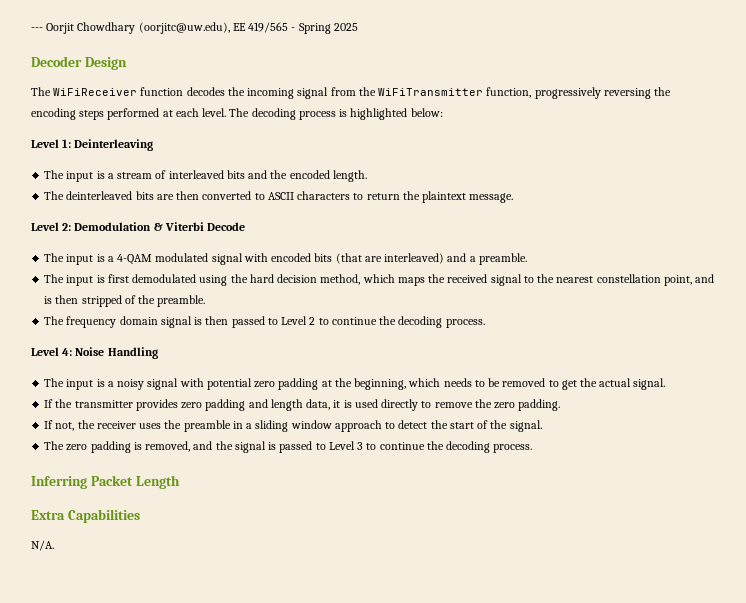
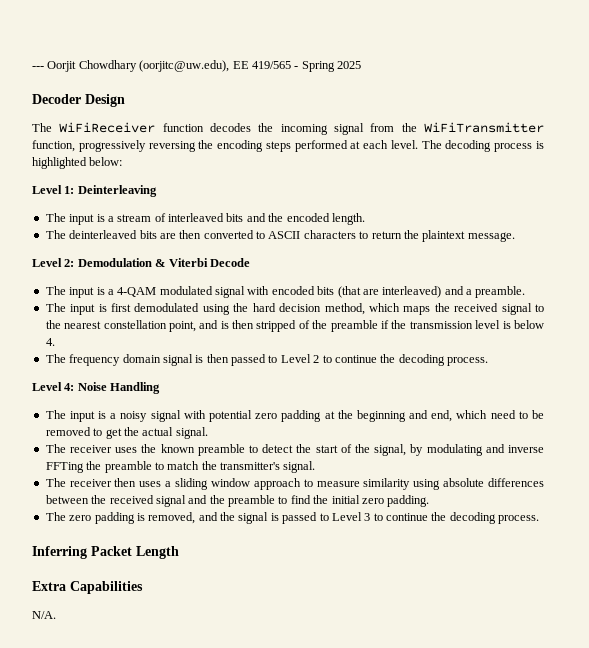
[157,295,206,307] preamble. -> [330,320,544,332] [45,338,55,346] preamble if the transmission level is below 4.
[354,378,472,390] beginning, which needs -> [356,410,516,422] beginning and end, which need
[44,399,561,411] [44,420,382,432] If the transmitter provides zero padding and length data, it is used directly to remove the zero padding. // If not, the receiver uses the preamble in a sliding window approach -> [45,444,245,456] The receiver uses the known preamble
[509,420,542,432] signal. -> [374,444,544,456] [45,461,316,473] [45,478,545,490] [45,495,430,507] signal, by modulating and inverse FFTing the preamble to match the transmitter's signal. // The receiver then uses a sliding window approach to measure similarity using absolute differences between the received signal and the preamble to find the initial zero padding.

